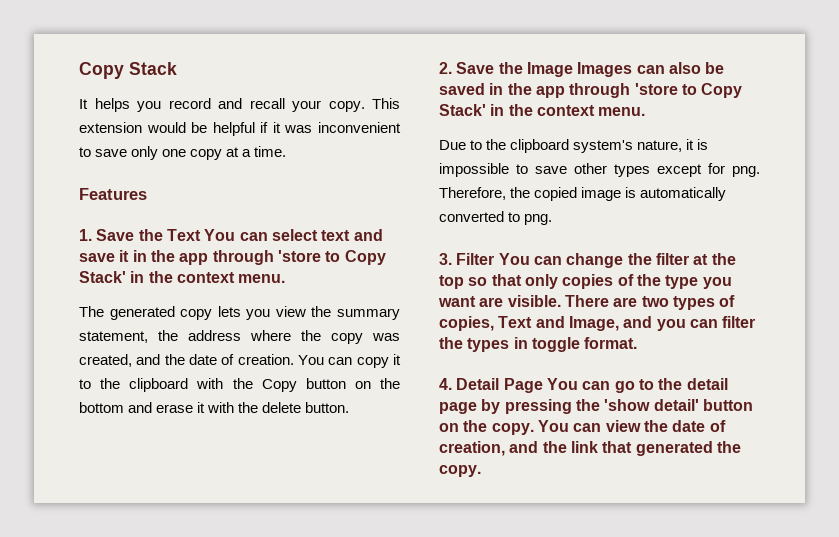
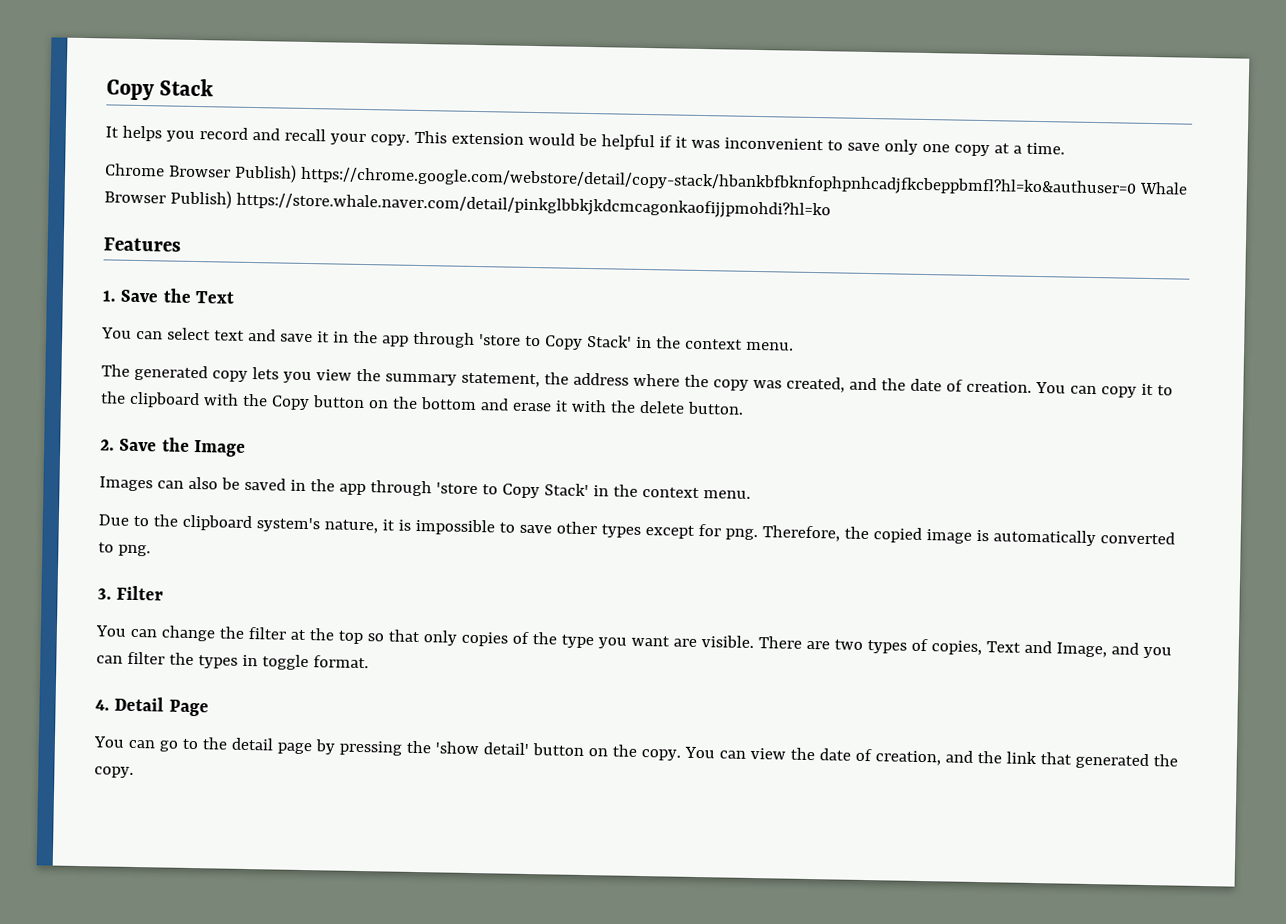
(287, 151) none -> [105,163,1188,198] [104,189,831,220] // Chrome Browser Publish) https://chrome.google.com/webstore/detail/copy-stack/hbankbfbknfophpnhcadjfkcbeppbmfl?hl=ko&authuser=0 Whale Browser Publish) https://store.whale.naver.com/detail/pinkglbbkjkdcmcagonkaofijjpmohdi?hl=ko
(201, 235) none -> (235, 297) //
(573, 69) none -> (247, 448) //
(495, 259) none -> (164, 593) //
(543, 385) none -> (209, 708) //

